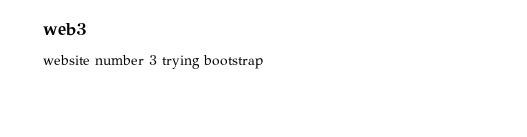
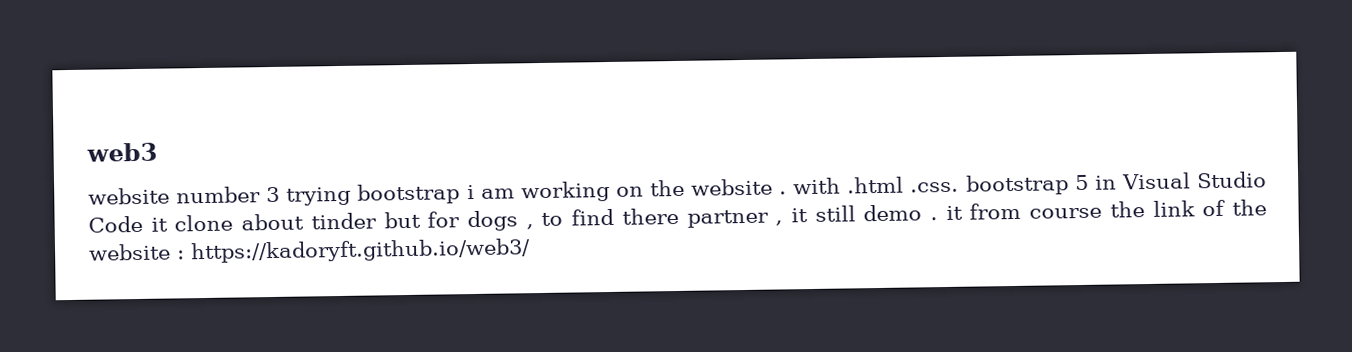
(263, 62) none -> [466,171,1267,203] [88,199,1268,233] [88,238,531,264] i am working on the website . with .html .css. bootstrap 5 in Visual Studio Code it clone about tinder but for dogs , to find there partner , it still demo . it from course the link of the website : https://kadoryft.github.io/web3/

